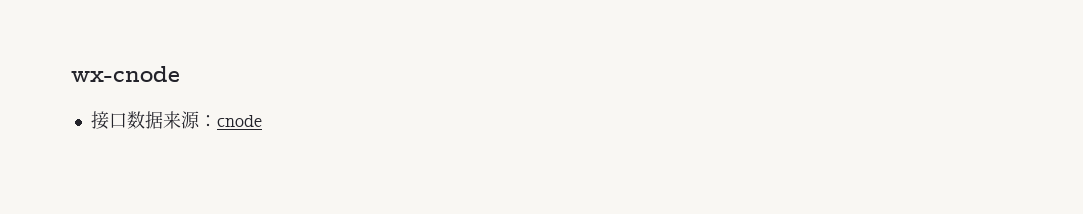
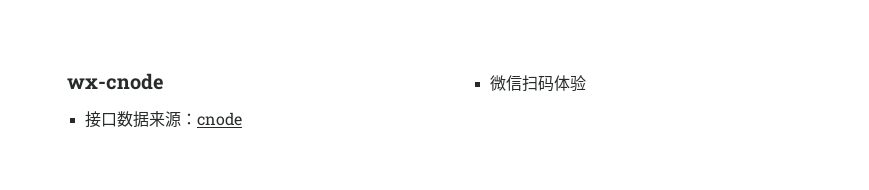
(262, 121) none -> [489,75,586,92] // 微信扫码体验

